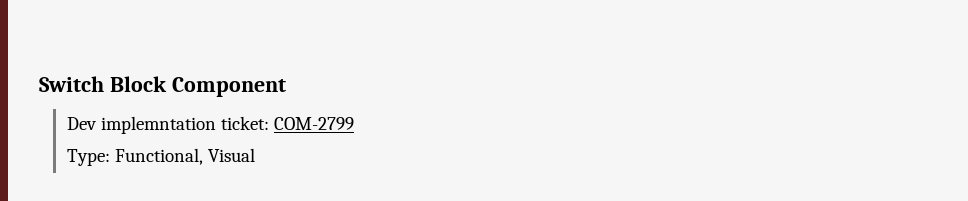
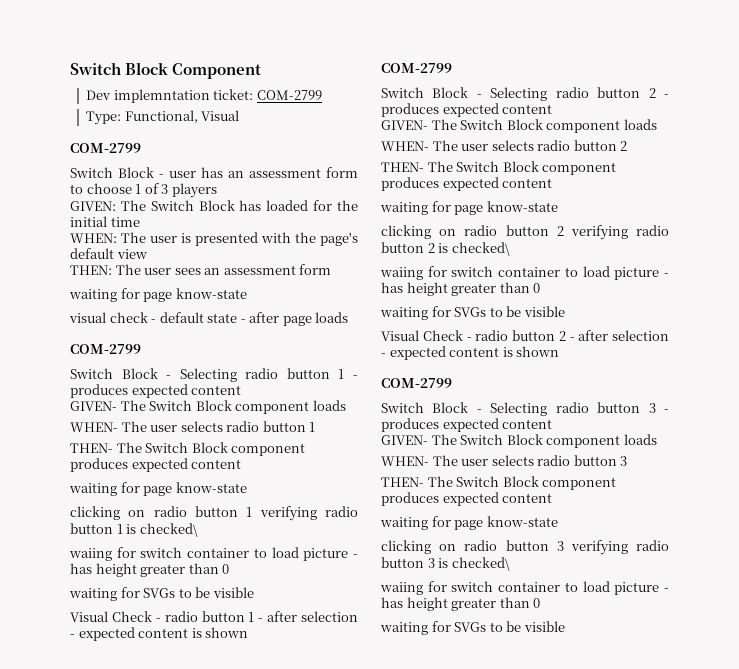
(255, 155) none -> [70,143,141,153] [70,167,358,178] [70,183,217,198] [70,200,358,211] [70,216,140,227] [70,232,358,246] [70,248,147,259] [70,264,332,275] [69,288,247,302] [69,312,349,326] [70,344,141,354] [70,368,358,382] [70,384,242,398] [70,400,346,414] [70,421,316,432] [70,442,306,456] [70,458,242,472] [69,482,247,496] [70,506,358,521] [70,523,198,537] [69,547,359,561] [70,563,230,577] [69,587,254,601] [70,611,358,622] [70,627,249,641] [381,63,452,73] [381,87,669,101] [381,103,553,117] [381,119,657,133] [381,140,628,151] [381,161,617,175] [381,177,553,191] [380,201,558,215] [381,225,669,240] [381,242,510,256] [380,266,669,280] [381,282,541,296] [380,306,565,320] [381,330,669,341] [381,346,560,360] [381,378,452,388] [381,402,669,416] [381,418,553,432] [381,434,657,448] [381,455,628,466] [381,476,617,490] [381,492,553,506] [380,516,558,530] [381,540,669,555] [381,557,510,571] [380,581,669,595] [381,597,541,611] [380,621,565,635] // COM-2799 // Switch Block - user has an assessment form to choose 1 of 3 players // GIVEN: The Switch Block has loaded for the initial time // WHEN: The user is presented with the page's default view // THEN: The user sees an assessment form // waiting for page know-state // visual check - default state - after page loads // COM-2799 // Switch Block - Selecting radio button 1 - produces expected content // GIVEN- The Switch Block component loads // WHEN- The user selects radio button 1 // THEN- The Switch Block component produces expected content // waiting for page know-state // clicking on radio button 1 verifying radio button 1 is checked\ // waiing for switch container to load picture - has height greater than 0 // waiting for SVGs to be visible // Visual Check - radio button 1 - after selection - expected content is shown // COM-2799 // Switch Block - Selecting radio button 2 - produces expected content // GIVEN- The Switch Block component loads // WHEN- The user selects radio button 2 // THEN- The Switch Block component produces expected content // waiting for page know-state // clicking on radio button 2 verifying radio button 2 is checked\ // waiing for switch container to load picture - has height greater than 0 // waiting for SVGs to be visible // Visual Check - radio button 2 - after selection - expected content is shown // COM-2799 // Switch Block - Selecting radio button 3 - produces expected content // GIVEN- The Switch Block component loads // WHEN- The user selects radio button 3 // THEN- The Switch Block component produces expected content // waiting for page know-state // clicking on radio button 3 verifying radio button 3 is checked\ // waiing for switch container to load picture - has height greater than 0 // waiting for SVGs to be visible

